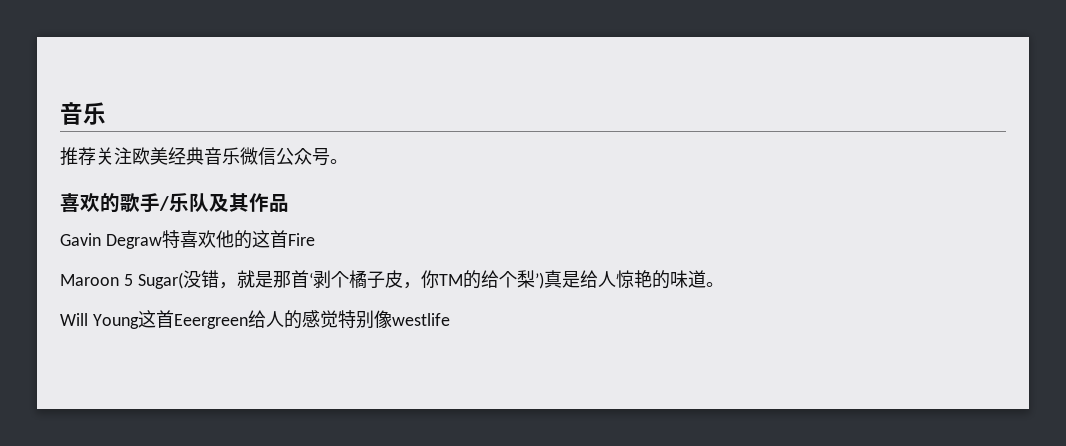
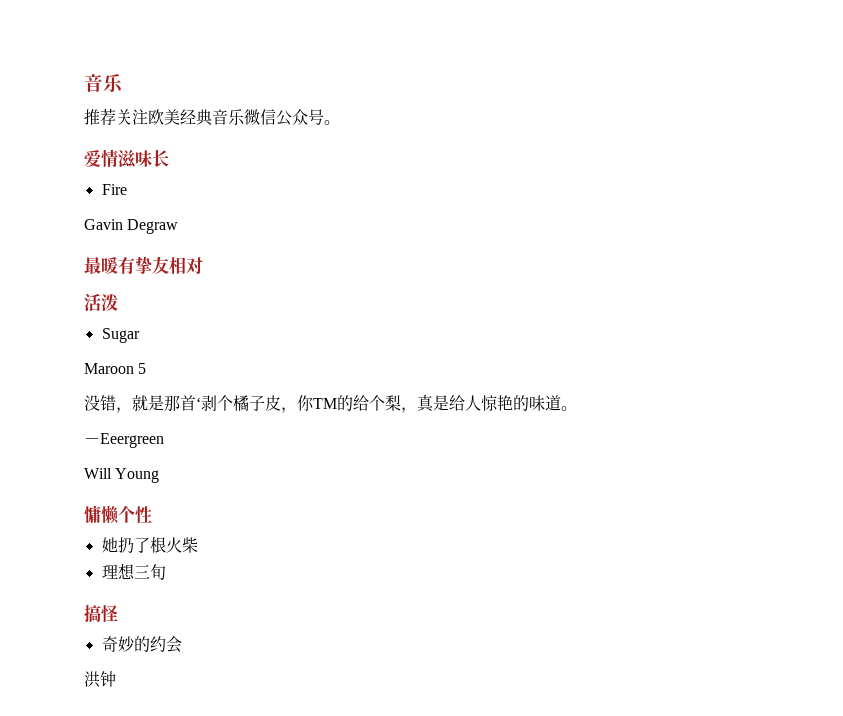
[60,193,289,213] [60,230,315,249] 喜欢的歌手/乐队及其作品 // Gavin Degraw特喜欢他的这首Fire -> [83,149,169,168] [101,184,127,195] [84,219,179,234] [84,256,203,274] [84,293,118,312] [101,328,140,343] 爱情滋味长 // Fire // Gavin Degraw // 最暖有挚友相对 // 活泼 // Sugar
[137,272,183,289] Sugar( -> (147, 368) //
[534,272,544,289] ’) -> [401,407,417,413] ，
(724, 284) none -> [84,433,164,448] // －Eeergreen
[137,310,450,329] 这首Eeergreen给人的感觉特别像westlife -> [84,505,152,524] [101,536,198,553] [101,563,166,580] [84,604,118,622] [101,636,182,653] [84,671,116,688] // 慵懒个性 // 她扔了根火柴 // 理想三旬 // 搞怪 // 奇妙的约会 // 洪钟

